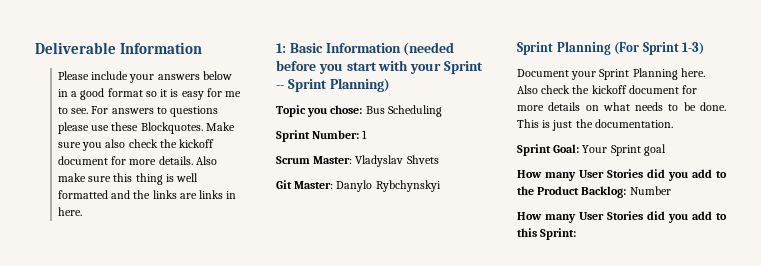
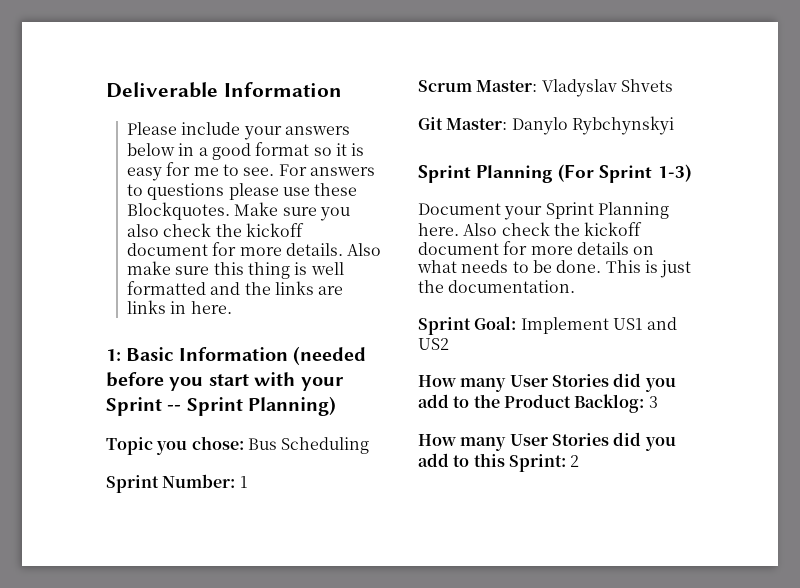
[582,144,666,156] Your Sprint goal -> [520,317,678,334] [418,338,449,350] Implement US1 and US2
[629,186,671,195] Number -> [648,396,658,408] 3
(577, 234) none -> [570,455,580,467] 2

